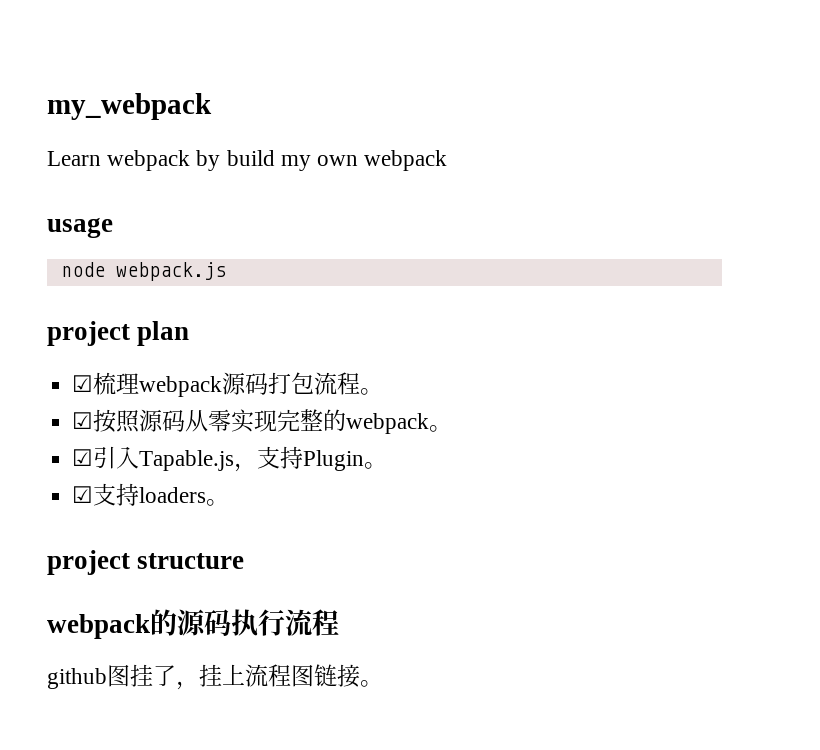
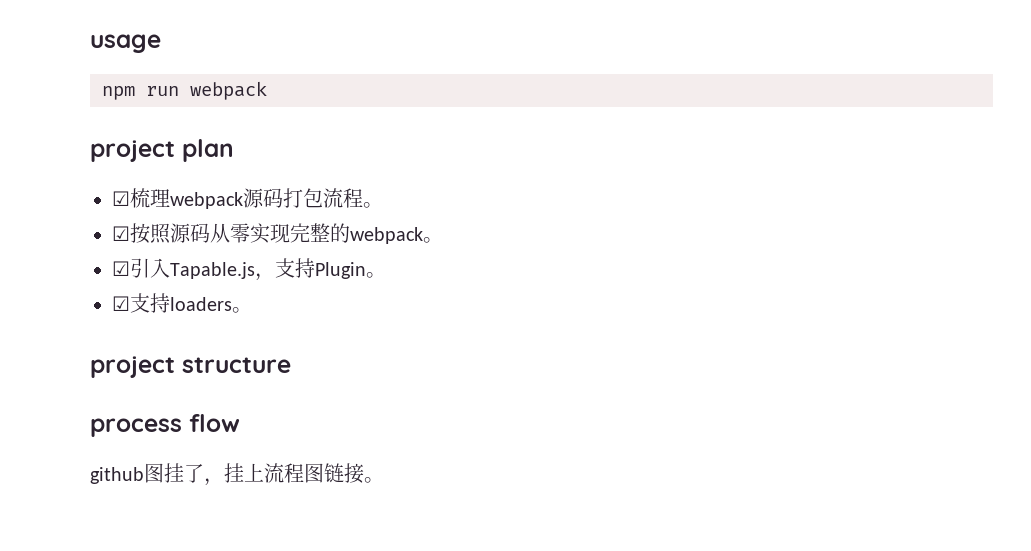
[47,93,212,120] [47,150,448,171] [47,217,113,238] [60,262,226,281] my_webpack // Learn webpack by build my own webpack // usage // node webpack.js -> [90,34,161,53] [102,81,267,100] usage // npm run webpack
[47,609,339,639] webpack的源码执行流程 -> [90,414,240,437] process flow

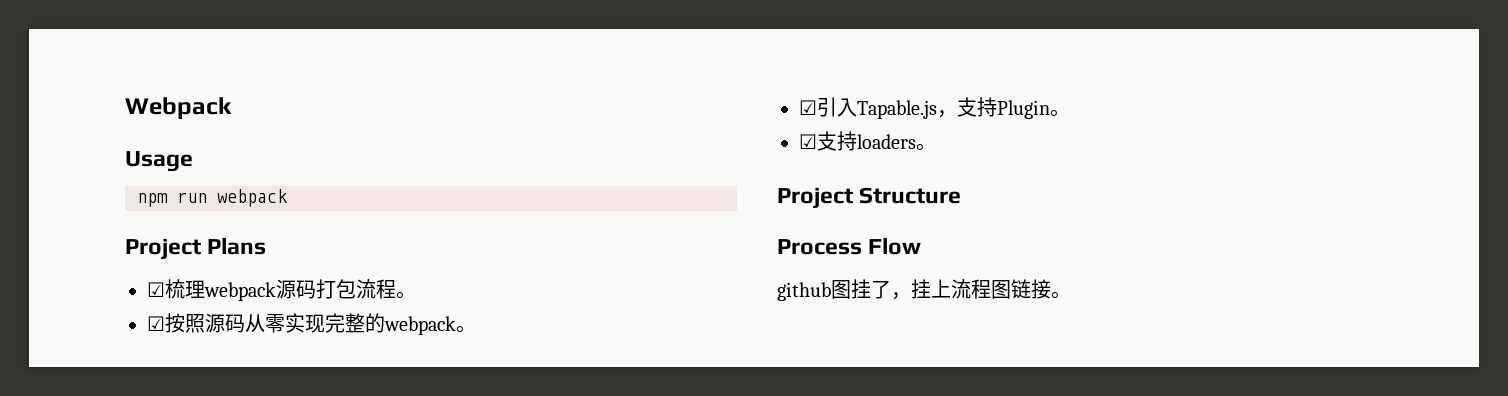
[90,34,161,53] usage -> [125,97,232,119] [125,151,193,172] Webpack // Usage
[90,139,234,162] project plan -> [125,237,267,260] Project Plans
[90,356,291,378] [90,414,240,437] project structure // process flow -> [777,187,962,209] [777,237,922,255] Project Structure // Process Flow

